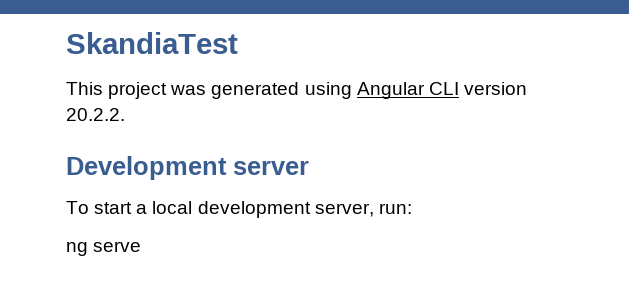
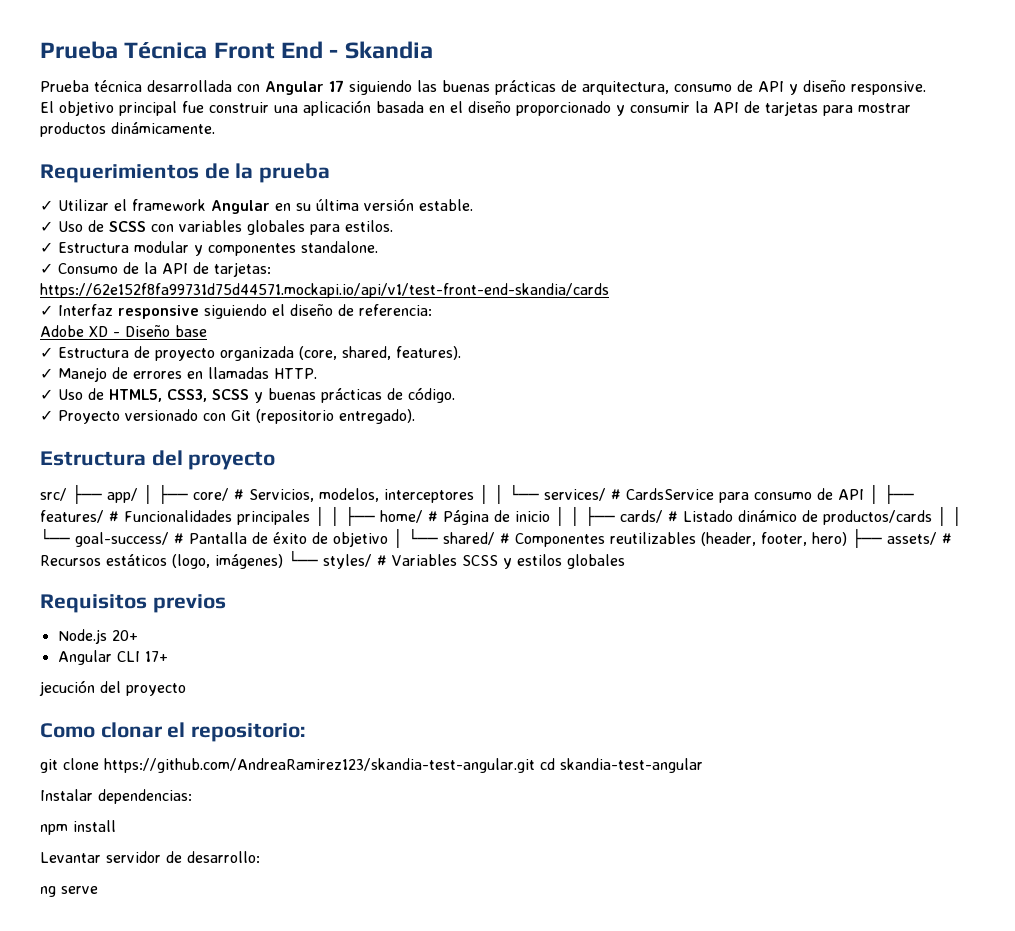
[66,32,238,54] [66,82,527,99] [66,108,125,121] [66,156,309,180] [66,201,412,218] SkandiaTest // This project was generated using Angular CLI version 20.2.2. // Development server // To start a local development server, run: -> [40,41,433,59] [40,80,926,95] [40,100,911,116] [40,122,215,137] [40,163,331,183] [40,198,473,214] [40,220,393,235] [40,241,378,256] [40,262,271,277] [40,283,609,298] [40,304,432,319] [40,325,207,337] [40,346,461,361] [40,367,317,382] [40,387,455,403] [40,409,415,424] [40,450,276,470] [40,484,914,504] [40,506,962,526] [40,528,952,548] [40,550,625,569] [40,594,226,613] [57,629,138,644] [57,650,168,665] [39,680,186,696] [40,722,306,742] [40,758,703,773] [40,789,192,804] [40,820,116,835] [40,851,260,863] Prueba Técnica Front End - Skandia // Prueba técnica desarrollada con Angular 17 siguiendo las buenas prácticas de arquitectura, consumo de API y diseño responsive. // El objetivo principal fue construir una aplicación basada en el diseño proporcionado y consumir la API de tarjetas para mostrar productos dinámicamente. // Requerimientos de la prueba // ✓ Utilizar el framework Angular en su última versión estable. // ✓ Uso de SCSS con variables globales para estilos. // ✓ Estructura modular y componentes standalone. // ✓ Consumo de la API de tarjetas: // https://62e152f8fa99731d75d44571.mockapi.io/api/v1/test-front-end-skandia/cards // ✓ Interfaz responsive siguiendo el diseño de referencia: // Adobe XD - Diseño base // ✓ Estructura de proyecto organizada (core, shared, features). // ✓ Manejo de errores en llamadas HTTP. // ✓ Uso de HTML5, CSS3, SCSS y buenas prácticas de código. // ✓ Proyecto versionado con Git (repositorio entregado). // Estructura del proyecto // src/ ├── app/ │ ├── core/ # Servicios, modelos, interceptores │ │ └── services/ # CardsService para consumo de API │ ├── features/ # Funcionalidades principales │ │ ├── home/ # Página de inicio │ │ ├── cards/ # Listado dinámico de productos/cards │ │ └── goal-success/ # Pantalla de éxito de objetivo │ └── shared/ # Componentes reutilizables (header, footer, hero) ├── assets/ # Recursos estáticos (logo, imágenes) └── styles/ # Variables SCSS y estilos globales // Requisitos previos // Node.js 20+ // Angular CLI 17+ // jecución del proyecto // Como clonar el repositorio: // git clone https://github.com/AndreaRamirez123/skandia-test-angular.git cd skandia-test-angular // Instalar dependencias: // npm install // Levantar servidor de desarrollo:

